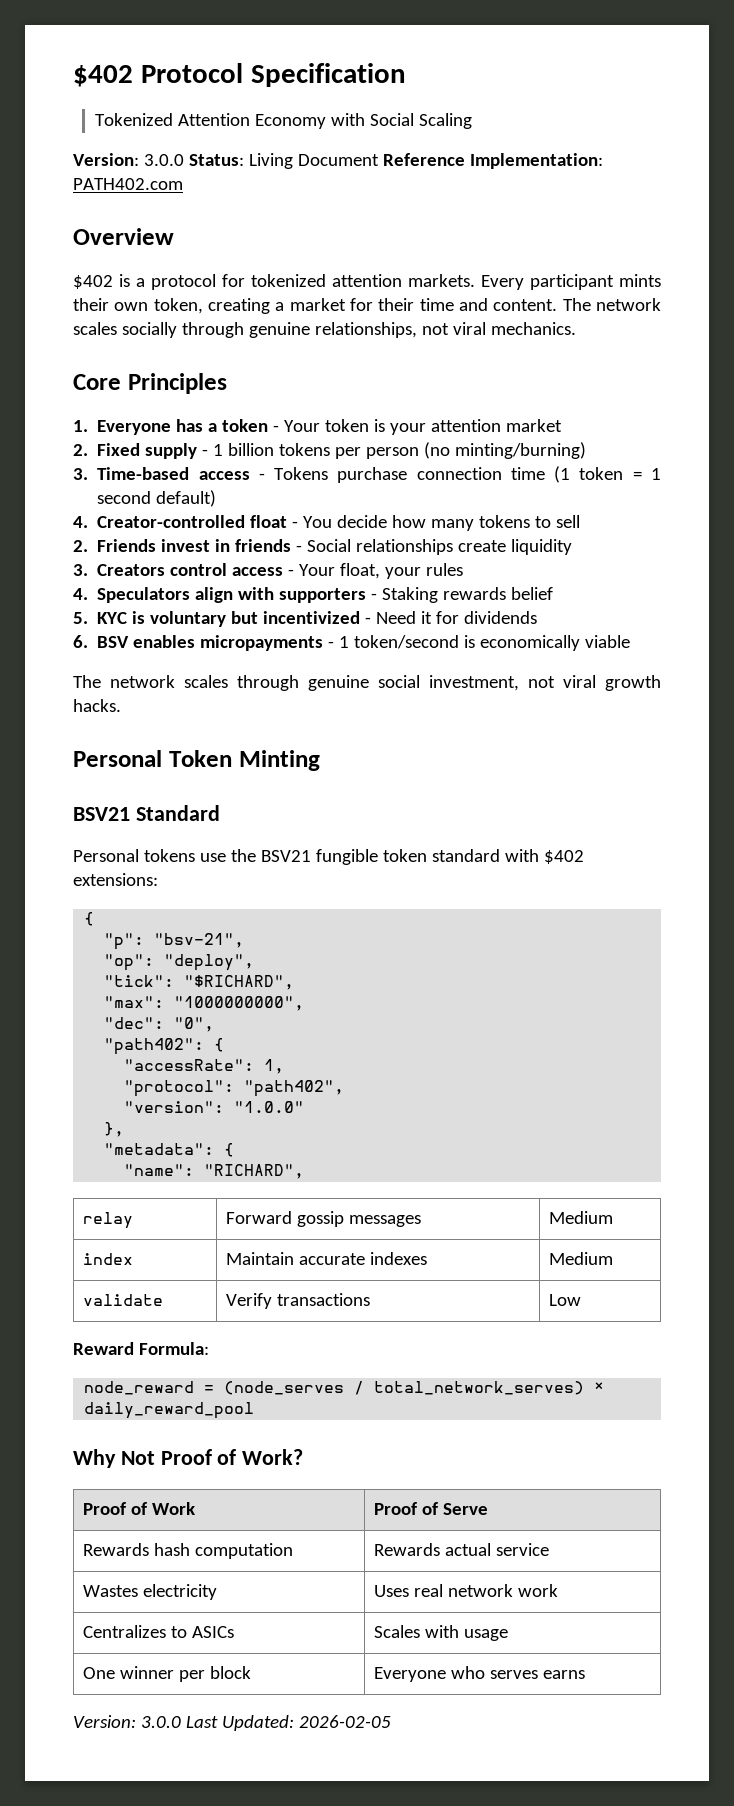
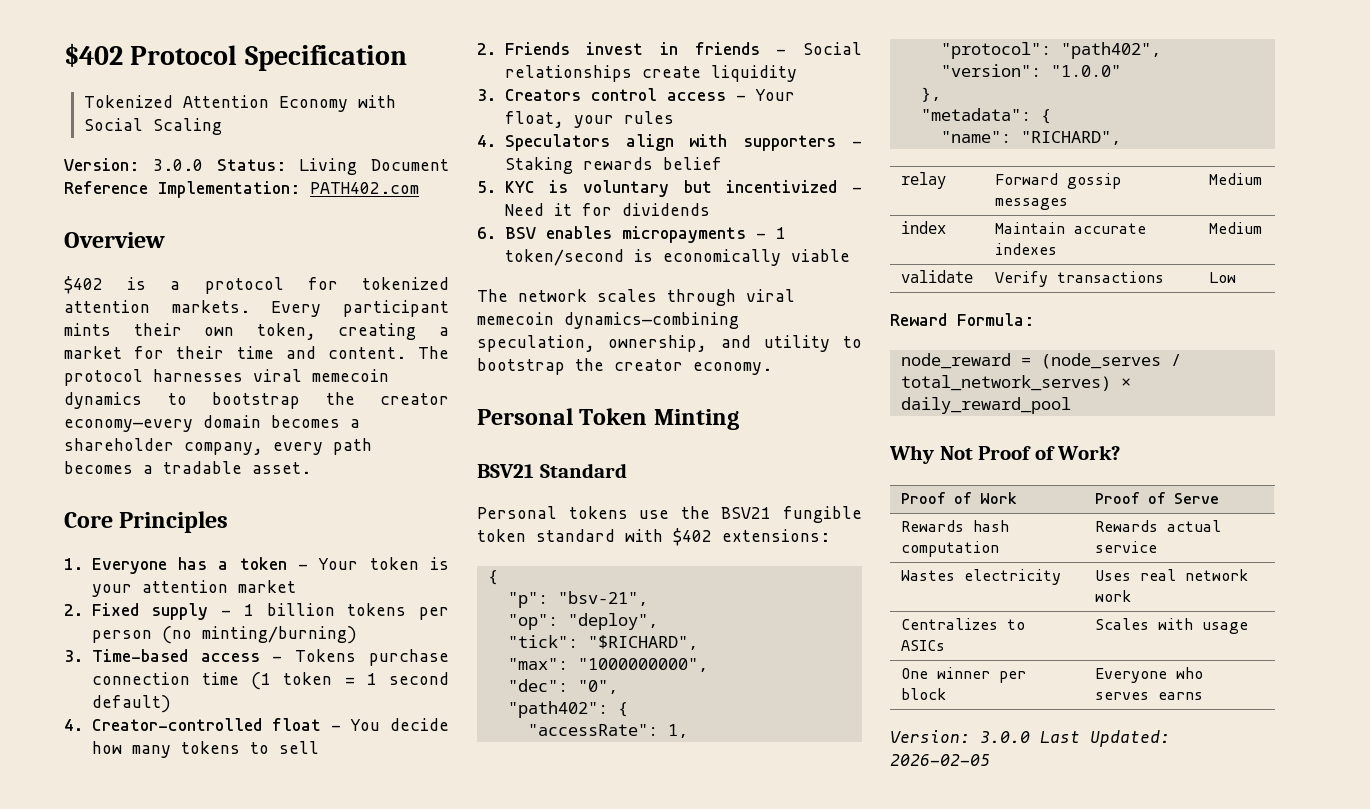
[595,298,661,311] [73,322,576,338] network scales socially through genuine relationships, not viral mechanics. -> [64,369,389,386] [64,392,449,409] [64,415,360,432] [64,438,372,455] [64,461,311,474] protocol harnesses viral memecoin dynamics to bootstrap the creator economy—every domain becomes a shareholder company, every path becomes a tradable asset.
[308,675,661,691] [73,699,121,712] genuine social investment, not viral growth hacks. -> [746,289,795,302] [477,312,739,329] [477,335,862,352] [477,358,772,375] viral memecoin dynamics—combining speculation, ownership, and utility to bootstrap the creator economy.

